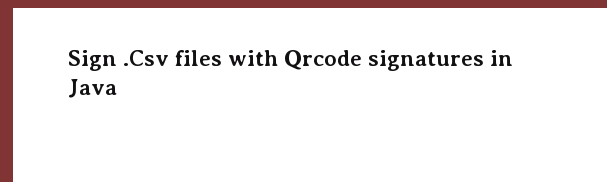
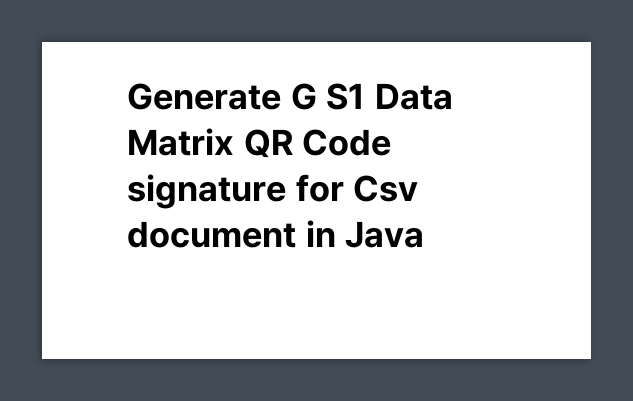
[68,50,485,71] Sign .Csv files with Qrcode signatures -> [127,83,453,110] [127,128,392,158] [127,174,419,209] [127,221,296,248] Generate G S1 Data Matrix QR Code signature for Csv document

